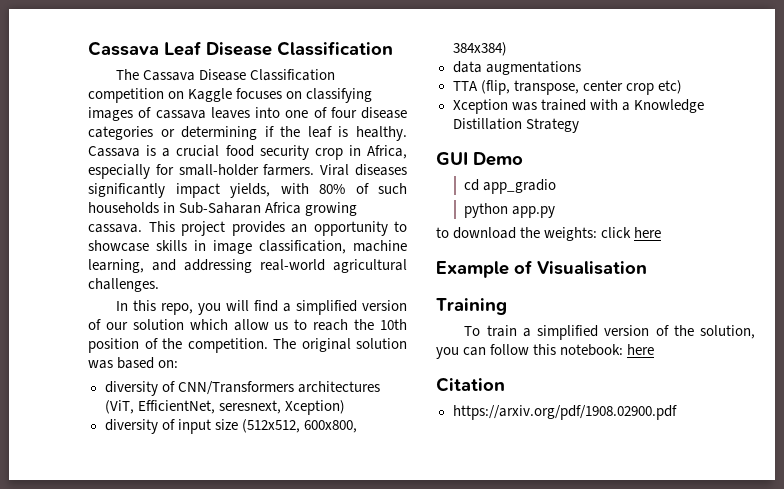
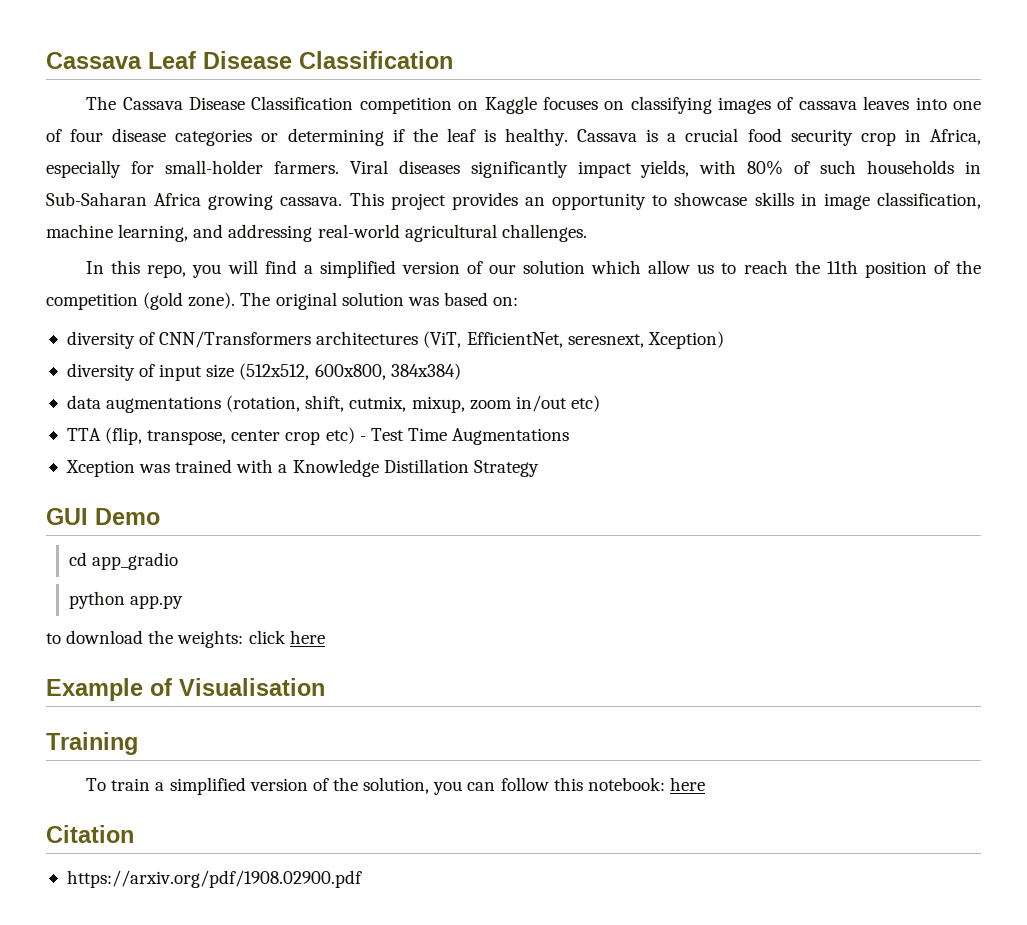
[380,319,408,330] 10th -> [826,260,858,274] 11th
[187,338,268,353] competition. -> [46,292,236,310] competition (gold zone).
(581, 68) none -> [226,395,600,413] (rotation, shift, cutmix, mixup, zoom in/out etc)
(682, 87) none -> [359,428,570,445] - Test Time Augmentations

